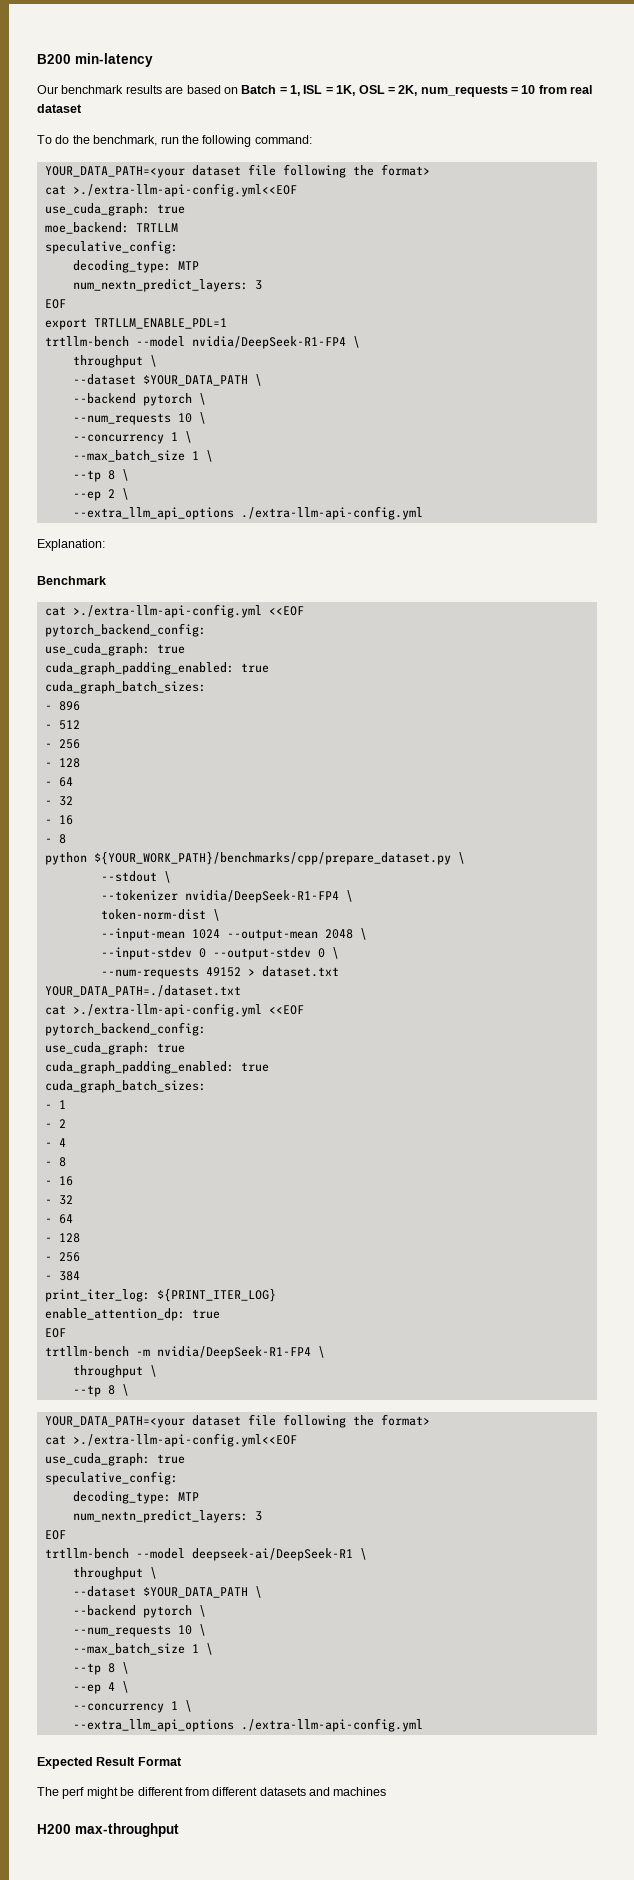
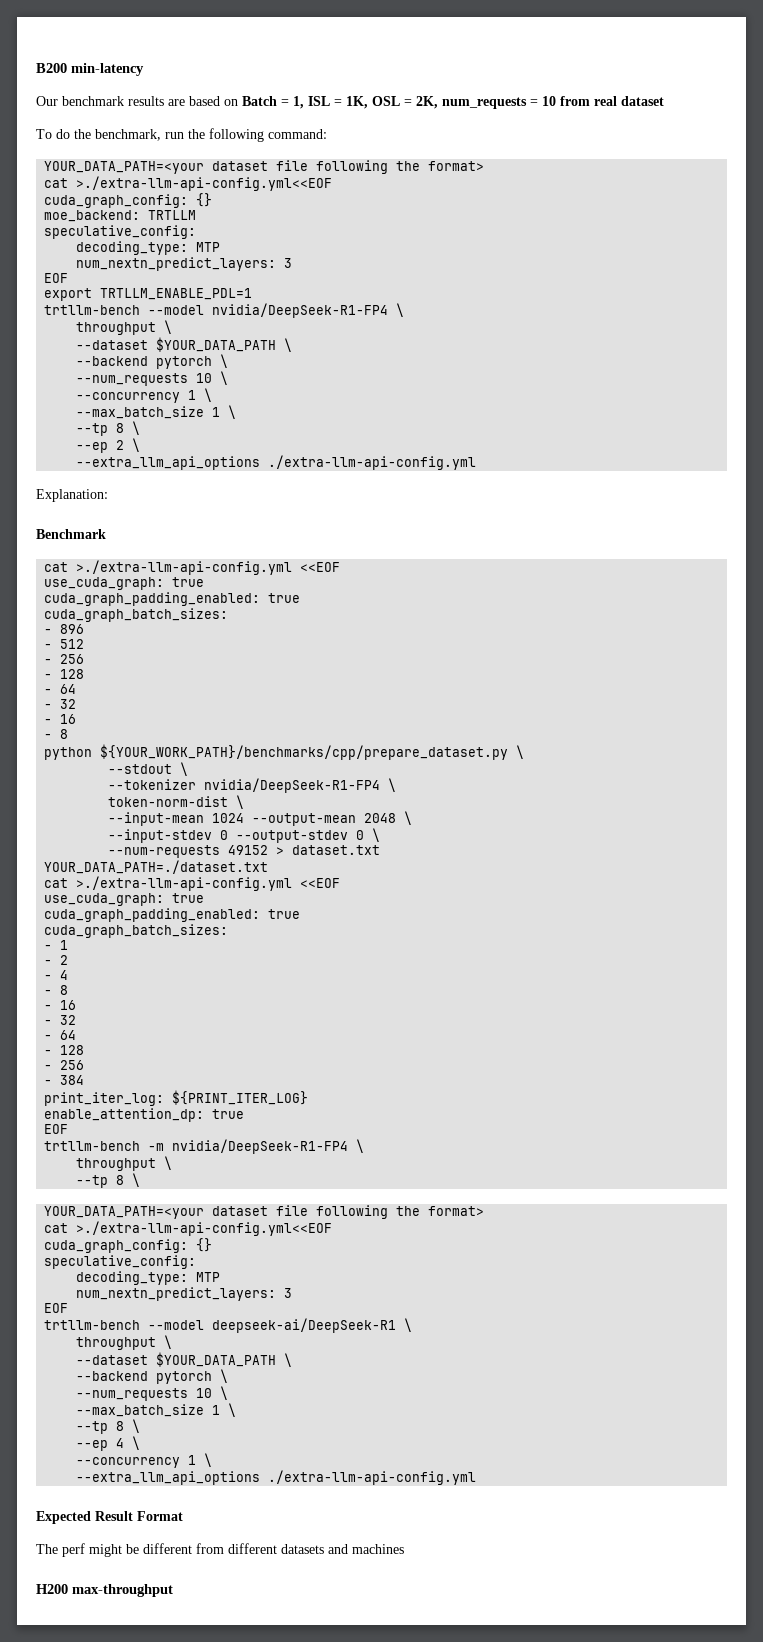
[44,203,185,216] use_cuda_graph: true -> [44,193,213,208] cuda_graph_config: {}
[44,623,206,637] // pytorch_backend_config: -> (341, 567) none
[44,1022,206,1036] // pytorch_backend_config: -> (341, 883) none
[44,1453,185,1466] use_cuda_graph: true -> [44,1238,213,1253] cuda_graph_config: {}

